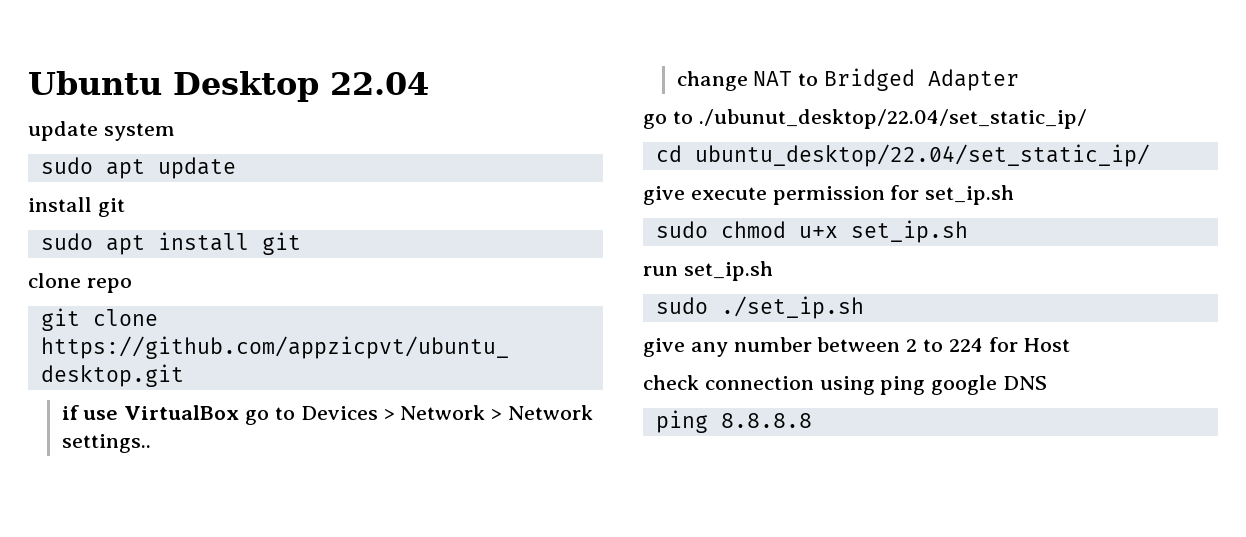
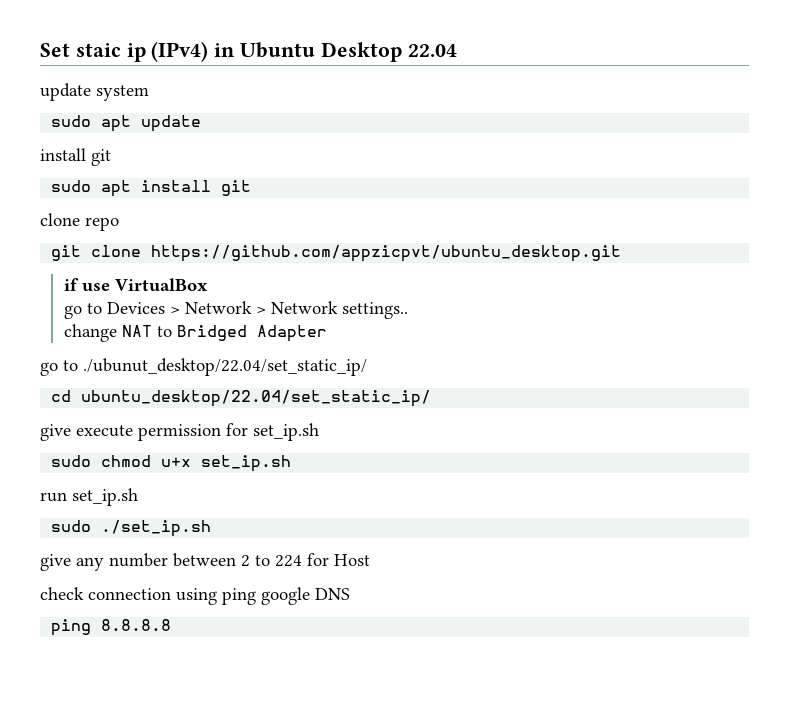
(28, 83) none -> [40,41,236,62] Set staic ip (IPv4) in
(240, 412) none -> (208, 285) //

